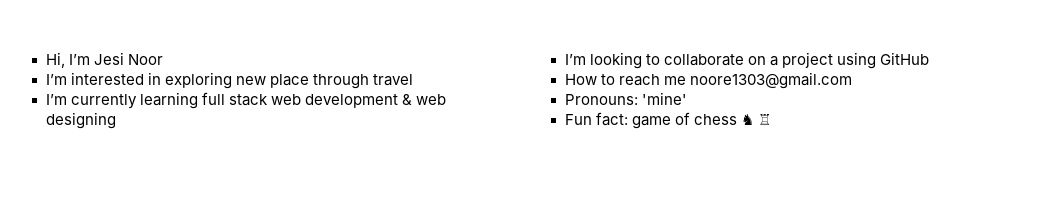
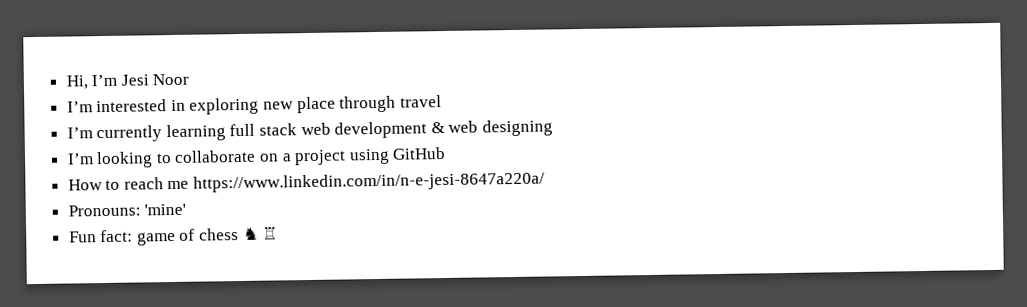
[689,72,852,89] noore1303@gmail.com -> [193,171,546,193] https://www.linkedin.com/in/n-e-jesi-8647a220a/

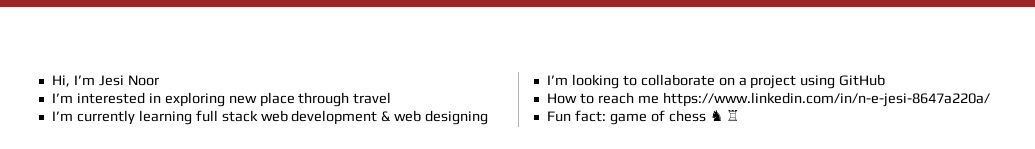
[67,203,187,217] // Pronouns: 'mine' -> (990, 99) none

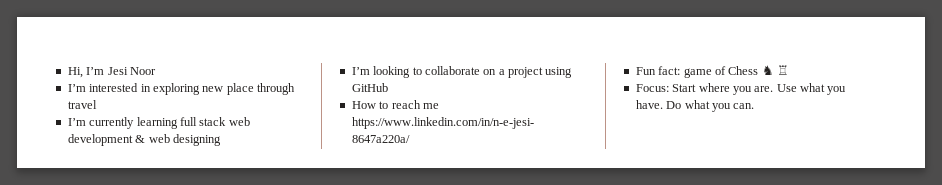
[668,110,706,122] chess -> [728,66,759,75] Chess
(740, 116) none -> [635,83,847,95] [635,100,755,112] // Focus: Start where you are. Use what you have. Do what you can.

